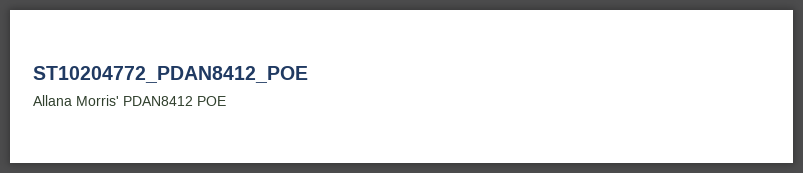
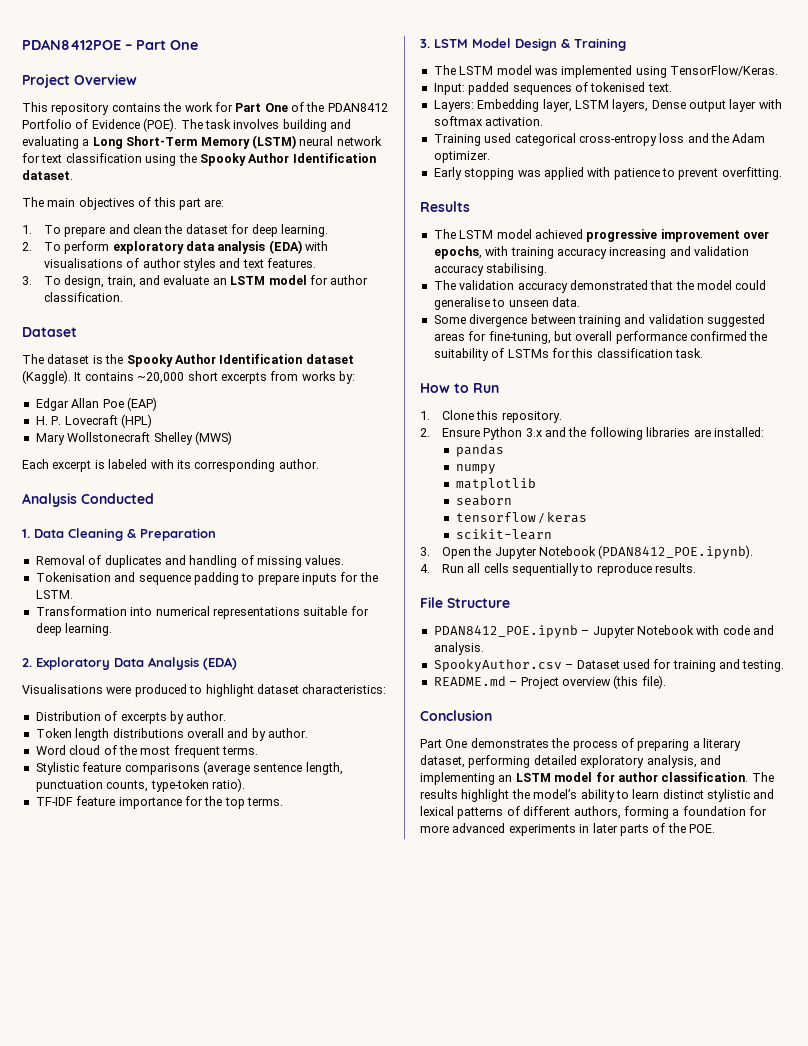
[33,66,308,83] [33,95,226,106] ST10204772_PDAN8412_POE // Allana Morris' PDAN8412 POE -> [22,39,198,50] [22,74,137,88] [22,102,388,115] [22,118,351,132] [22,135,382,149] [22,153,376,166] [22,170,73,180] [22,197,225,210] [22,224,328,237] [22,240,329,254] [43,258,317,271] [22,275,369,288] [43,292,123,302] [22,327,77,337] [22,354,354,367] [22,370,355,384] [35,397,157,411] [35,414,152,428] [35,431,232,445] [22,459,319,472] [22,493,154,507] [22,528,216,541] [35,555,345,568] [35,572,378,585] [35,590,73,599] [35,606,369,619] [35,623,113,636] [22,657,237,670] [22,684,387,697] [35,711,227,724] [35,728,308,741] [35,745,258,758] [35,761,343,775] [35,778,245,792] [35,796,283,809] [420,38,626,51] [433,65,778,78] [433,82,672,95] [433,99,782,112] [433,116,544,126] [433,133,766,146] [433,151,490,163] [433,167,782,180] [420,201,470,212] [433,229,769,242] [433,246,749,259] [433,263,548,276] [433,280,767,293] [433,297,580,310] [433,314,765,327] [433,331,768,344] [433,348,703,361] [420,383,499,393] [420,410,562,423] [420,427,764,440] [455,444,504,457] [455,464,496,474] [455,478,536,491] [455,495,512,506] [455,512,588,523] [455,529,552,540] [420,545,754,559] [420,563,697,576] [420,597,510,608] [433,625,774,638] [433,642,484,655] [433,659,785,672] [433,675,666,689] [420,710,492,721] [420,738,741,751] [420,755,721,768] [420,772,774,785] [420,789,775,802] [420,806,767,819] [420,823,715,836] PDAN8412POE – Part One // Project Overview // This repository contains the work for Part One of the PDAN8412 Portfolio of Evidence (POE). The task involves building and evaluating a Long Short-Term Memory (LSTM) neural network for text classification using the Spooky Author Identification dataset. // The main objectives of this part are: // 1. To prepare and clean the dataset for deep learning. // 2. To perform exploratory data analysis (EDA) with visualisations of author styles and text features. // 3. To design, train, and evaluate an LSTM model for author classification. // Dataset // The dataset is the Spooky Author Identification dataset (Kaggle). It contains ~20,000 short excerpts from works by: // Edgar Allan Poe (EAP) // H. P. Lovecraft (HPL) // Mary Wollstonecraft Shelley (MWS) // Each excerpt is labeled with its corresponding author. // Analysis Conducted // 1. Data Cleaning & Preparation // Removal of duplicates and handling of missing values. // Tokenisation and sequence padding to prepare inputs for the LSTM. // Transformation into numerical representations suitable for deep learning. // 2. Exploratory Data Analysis (EDA) // Visualisations were produced to highlight dataset characteristics: // Distribution of excerpts by author. // Token length distributions overall and by author. // Word cloud of the most frequent terms. // Stylistic feature comparisons (average sentence length, punctuation counts, type-token ratio). // TF-IDF feature importance for the top terms. // 3. LSTM Model Design & Training // The LSTM model was implemented using TensorFlow/Keras. // Input: padded sequences of tokenised text. // Layers: Embedding layer, LSTM layers, Dense output layer with softmax activation. // Training used categorical cross-entropy loss and the Adam optimizer. // Early stopping was applied with patience to prevent overfitting. // Results // The LSTM model achieved progressive improvement over epochs, with training accuracy increasing and validation accuracy stabilising. // The validation accuracy demonstrated that the model could generalise to unseen data. // Some divergence between training and validation suggested areas for fine-tuning, but overall performance confirmed the suitability of LSTMs for this classification task. // How to Run // 1. Clone this repository. // 2. Ensure Python 3.x and the following libraries are installed: // pandas // numpy // matplotlib // seaborn // tensorflow / keras // scikit-learn // 3. Open the Jupyter Notebook (PDAN8412_POE.ipynb). // 4. Run all cells sequentially to reproduce results. // File Structure // PDAN8412_POE.ipynb – Jupyter Notebook with code and analysis. // SpookyAuthor.csv – Dataset used for training and testing. // README.md – Project overview (this file). // Conclusion // Part One demonstrates the process of preparing a literary dataset, performing detailed exploratory analysis, and implementing an LSTM model for author classification. The results highlight the model’s ability to learn distinct stylistic and lexical patterns of different authors, forming a foundation for more advanced experiments in later parts of the POE.

